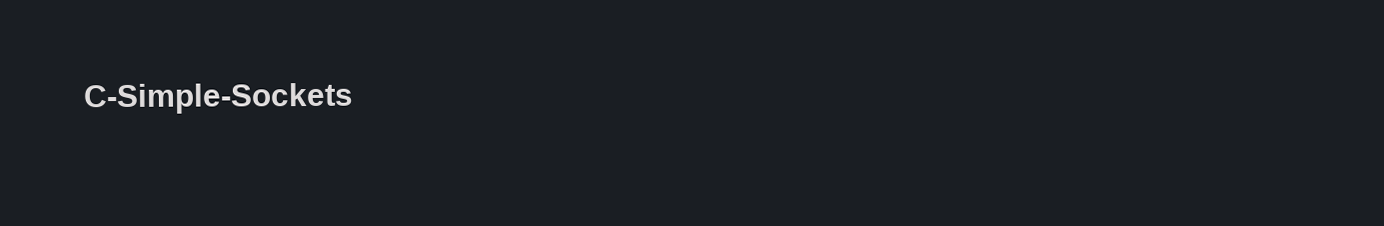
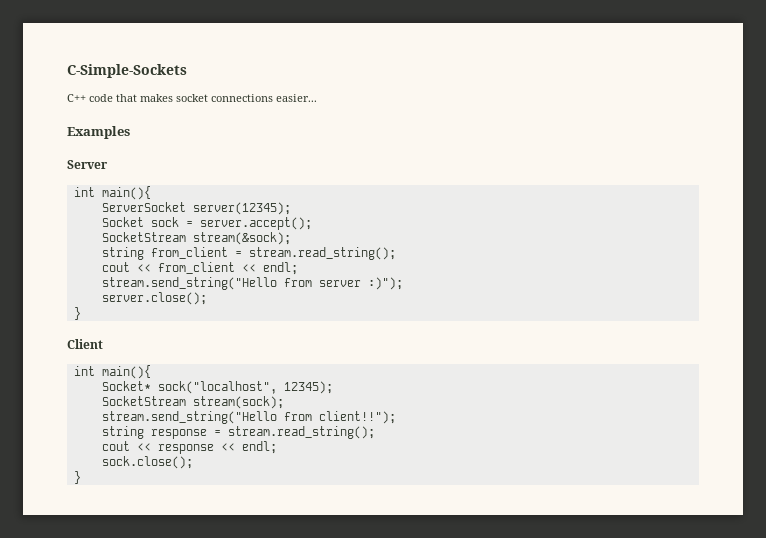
(353, 98) none -> [67,94,317,102] [67,126,130,139] [67,160,108,169] [73,186,151,200] [101,202,291,215] [101,217,312,230] [101,232,291,245] [101,247,396,260] [101,262,298,275] [101,277,403,290] [101,292,207,305] [73,307,81,320] [67,339,103,349] [73,365,151,379] [101,381,333,394] [101,396,284,409] [101,411,396,424] [101,426,375,439] [101,441,277,454] [101,456,193,469] [73,471,81,484] // C++ code that makes socket connections easier... // Examples // Server // int main(){ // ServerSocket server(12345); // Socket sock = server.accept(); // SocketStream stream(&sock); // string from_client = stream.read_string(); // cout << from_client << endl; // stream.send_string("Hello from server :)"); // server.close(); // } // Client // int main(){ // Socket* sock("localhost", 12345); // SocketStream stream(sock); // stream.send_string("Hello from client!!"); // string response = stream.read_string(); // cout << response << endl; // sock.close(); // }

